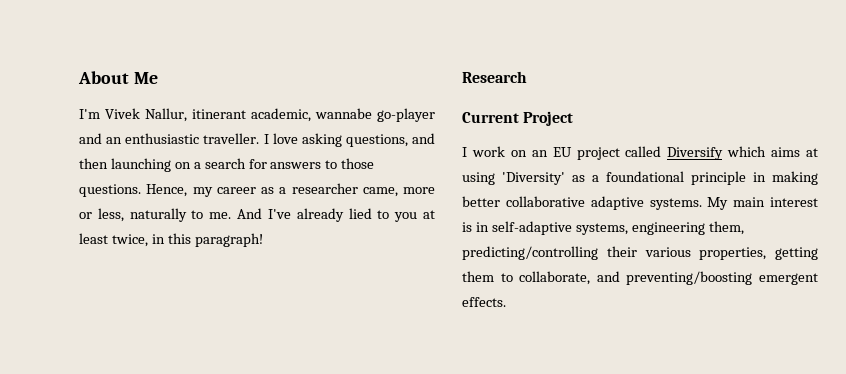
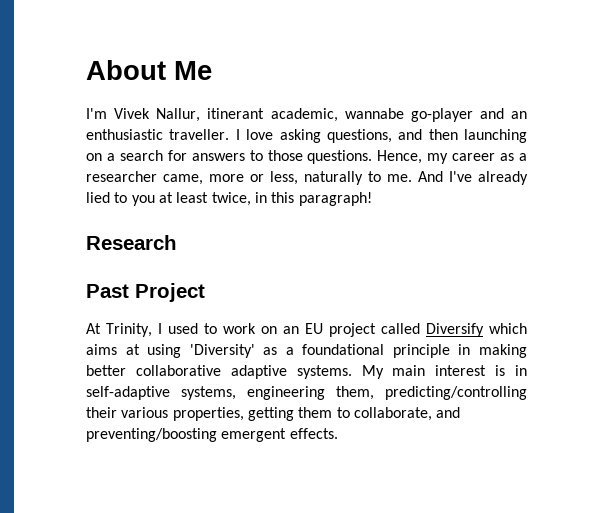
[462,112,519,123] Current -> [86,284,129,298] Past
[462,147,467,157] I -> [86,323,217,337] At Trinity, I used to

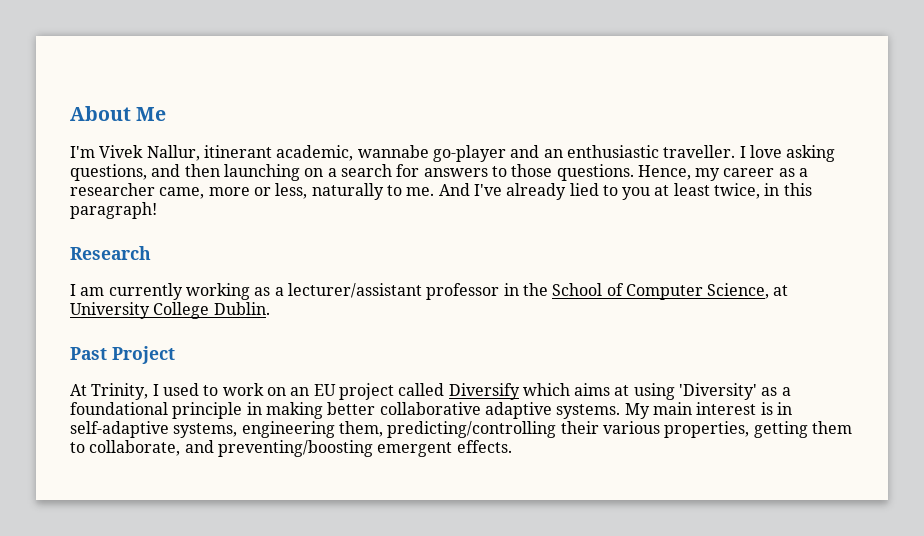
(177, 242) none -> [70,283,789,300] [70,302,270,319] // I am currently working as a lecturer/assistant professor in the School of Computer Science, at University College Dublin.

